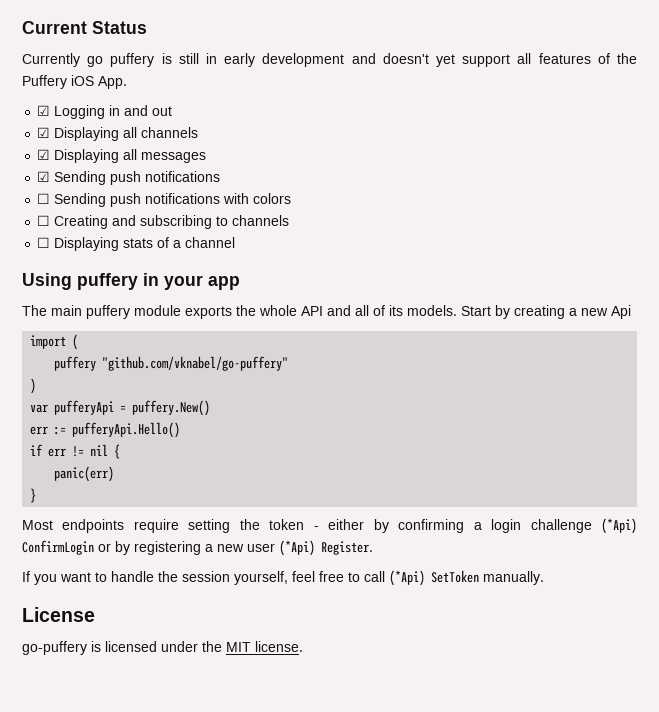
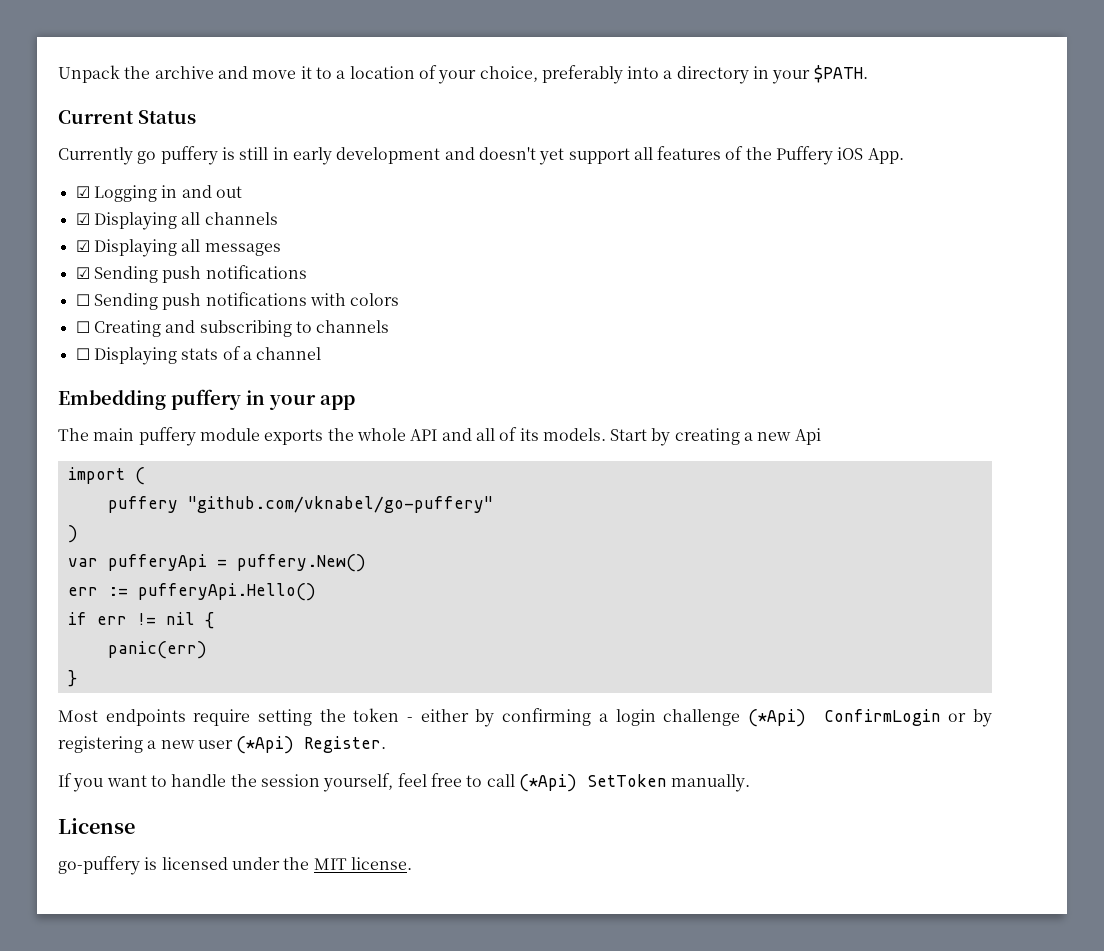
(22, 27) none -> [58,65,868,84] Unpack the archive and move it to a location of your choice, preferably into a directory in your $PATH. //
[22,273,72,290] Using -> [58,390,166,410] Embedding

